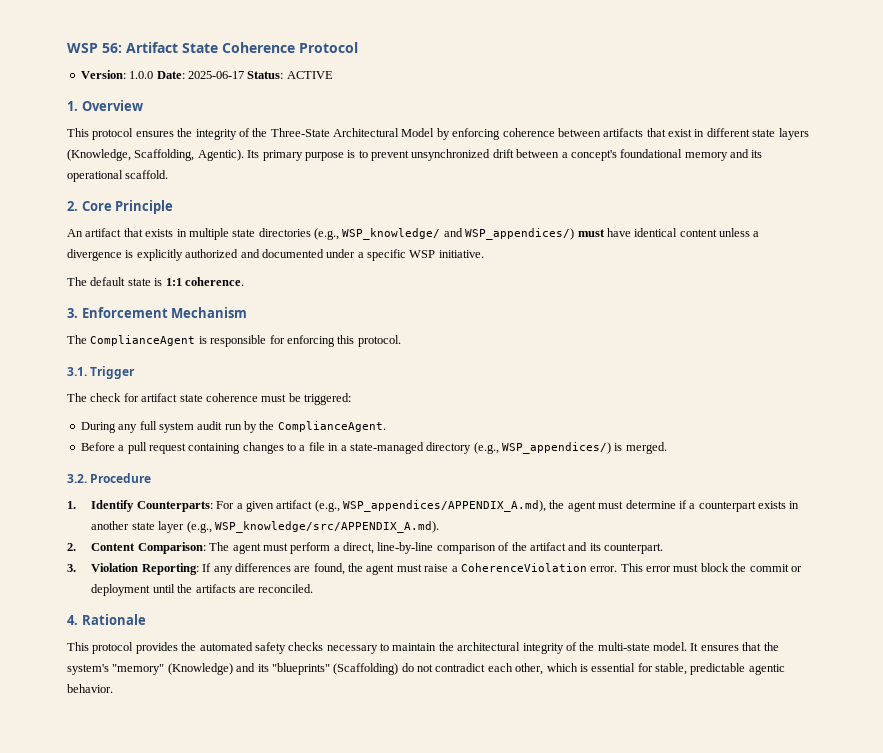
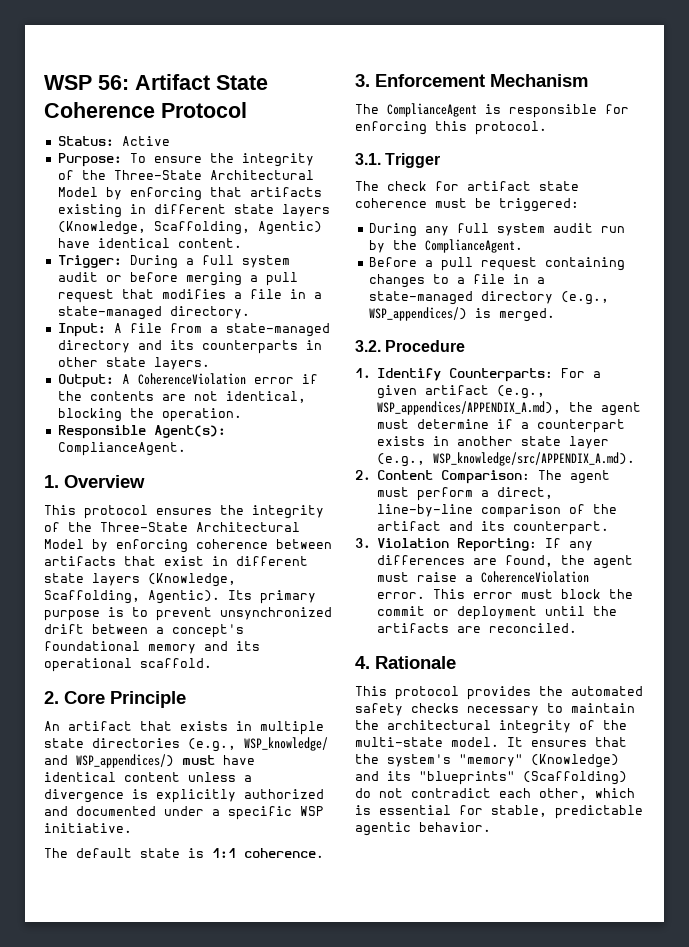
[80,70,333,79] Version: 1.0.0 Date: 2025-06-17 Status: ACTIVE -> [57,136,170,146] [57,153,314,167] [57,170,314,180] [57,187,322,201] [57,204,330,218] [57,221,322,235] [57,238,242,248] [57,255,290,269] [57,272,298,286] [57,289,322,303] [57,306,250,320] [57,323,330,337] [57,340,322,354] [57,357,210,370] [57,373,318,388] [57,391,306,403] [57,408,242,422] [57,425,226,439] [57,442,186,456] Status: Active // Purpose: To ensure the integrity of the Three-State Architectural Model by enforcing that artifacts existing in different state layers (Knowledge, Scaffolding, Agentic) have identical content. // Trigger: During a full system audit or before merging a pull request that modifies a file in a state-managed directory. // Input: A file from a state-managed directory and its counterparts in other state layers. // Output: A CoherenceViolation error if the contents are not identical, blocking the operation. // Responsible Agent(s): ComplianceAgent.

